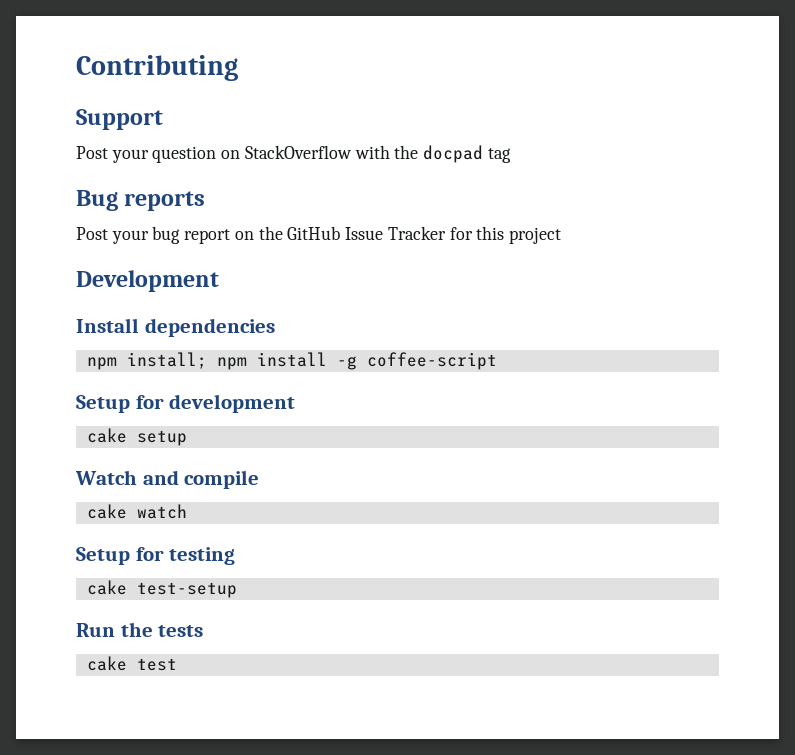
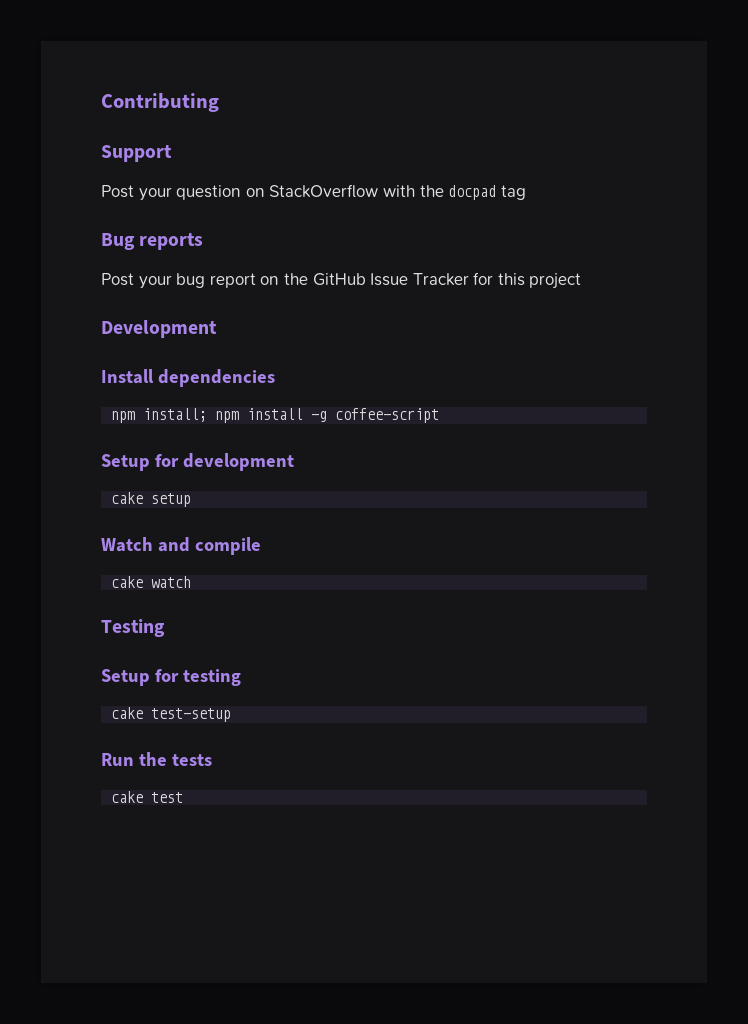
(187, 511) none -> [101,619,165,637] // Testing

